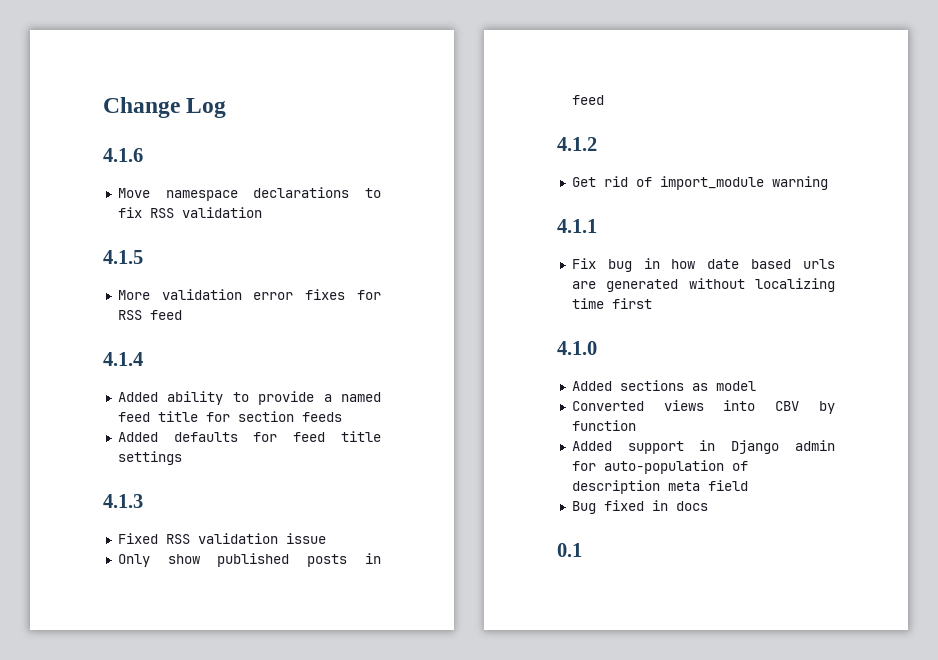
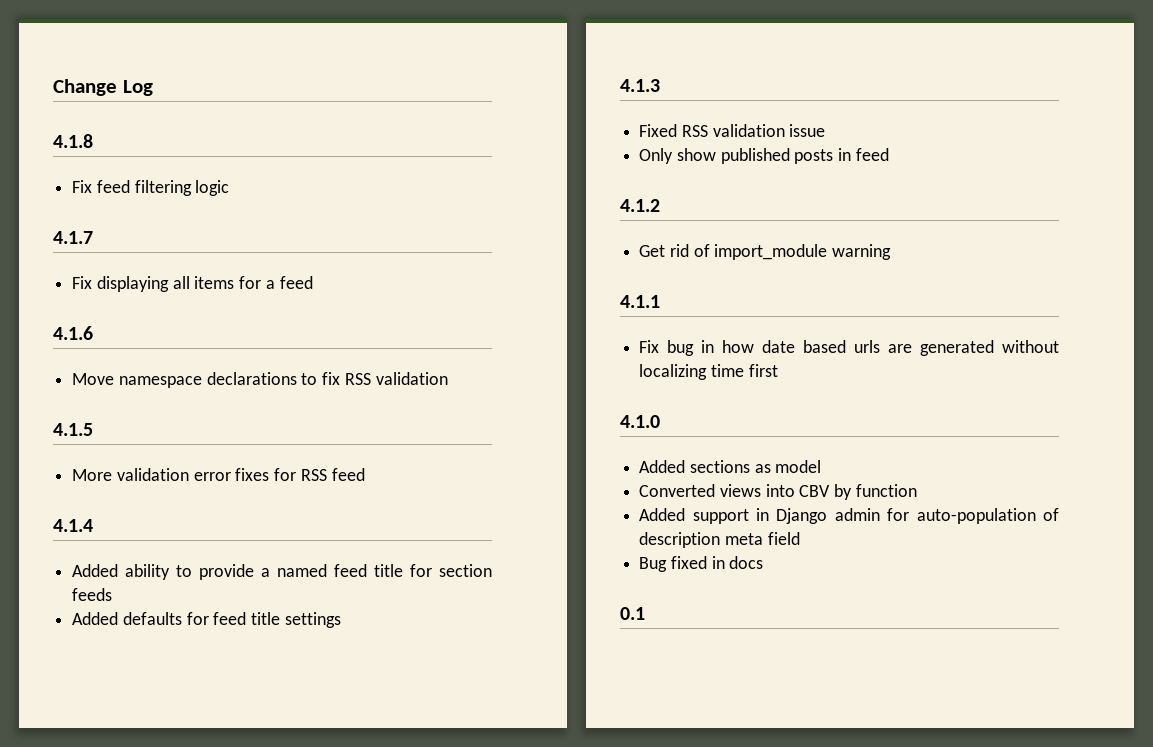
(227, 108) none -> [53,134,93,148] [72,180,230,196] [53,231,93,244] [72,276,313,292] // 4.1.8 // Fix feed filtering logic // 4.1.7 // Fix displaying all items for a feed

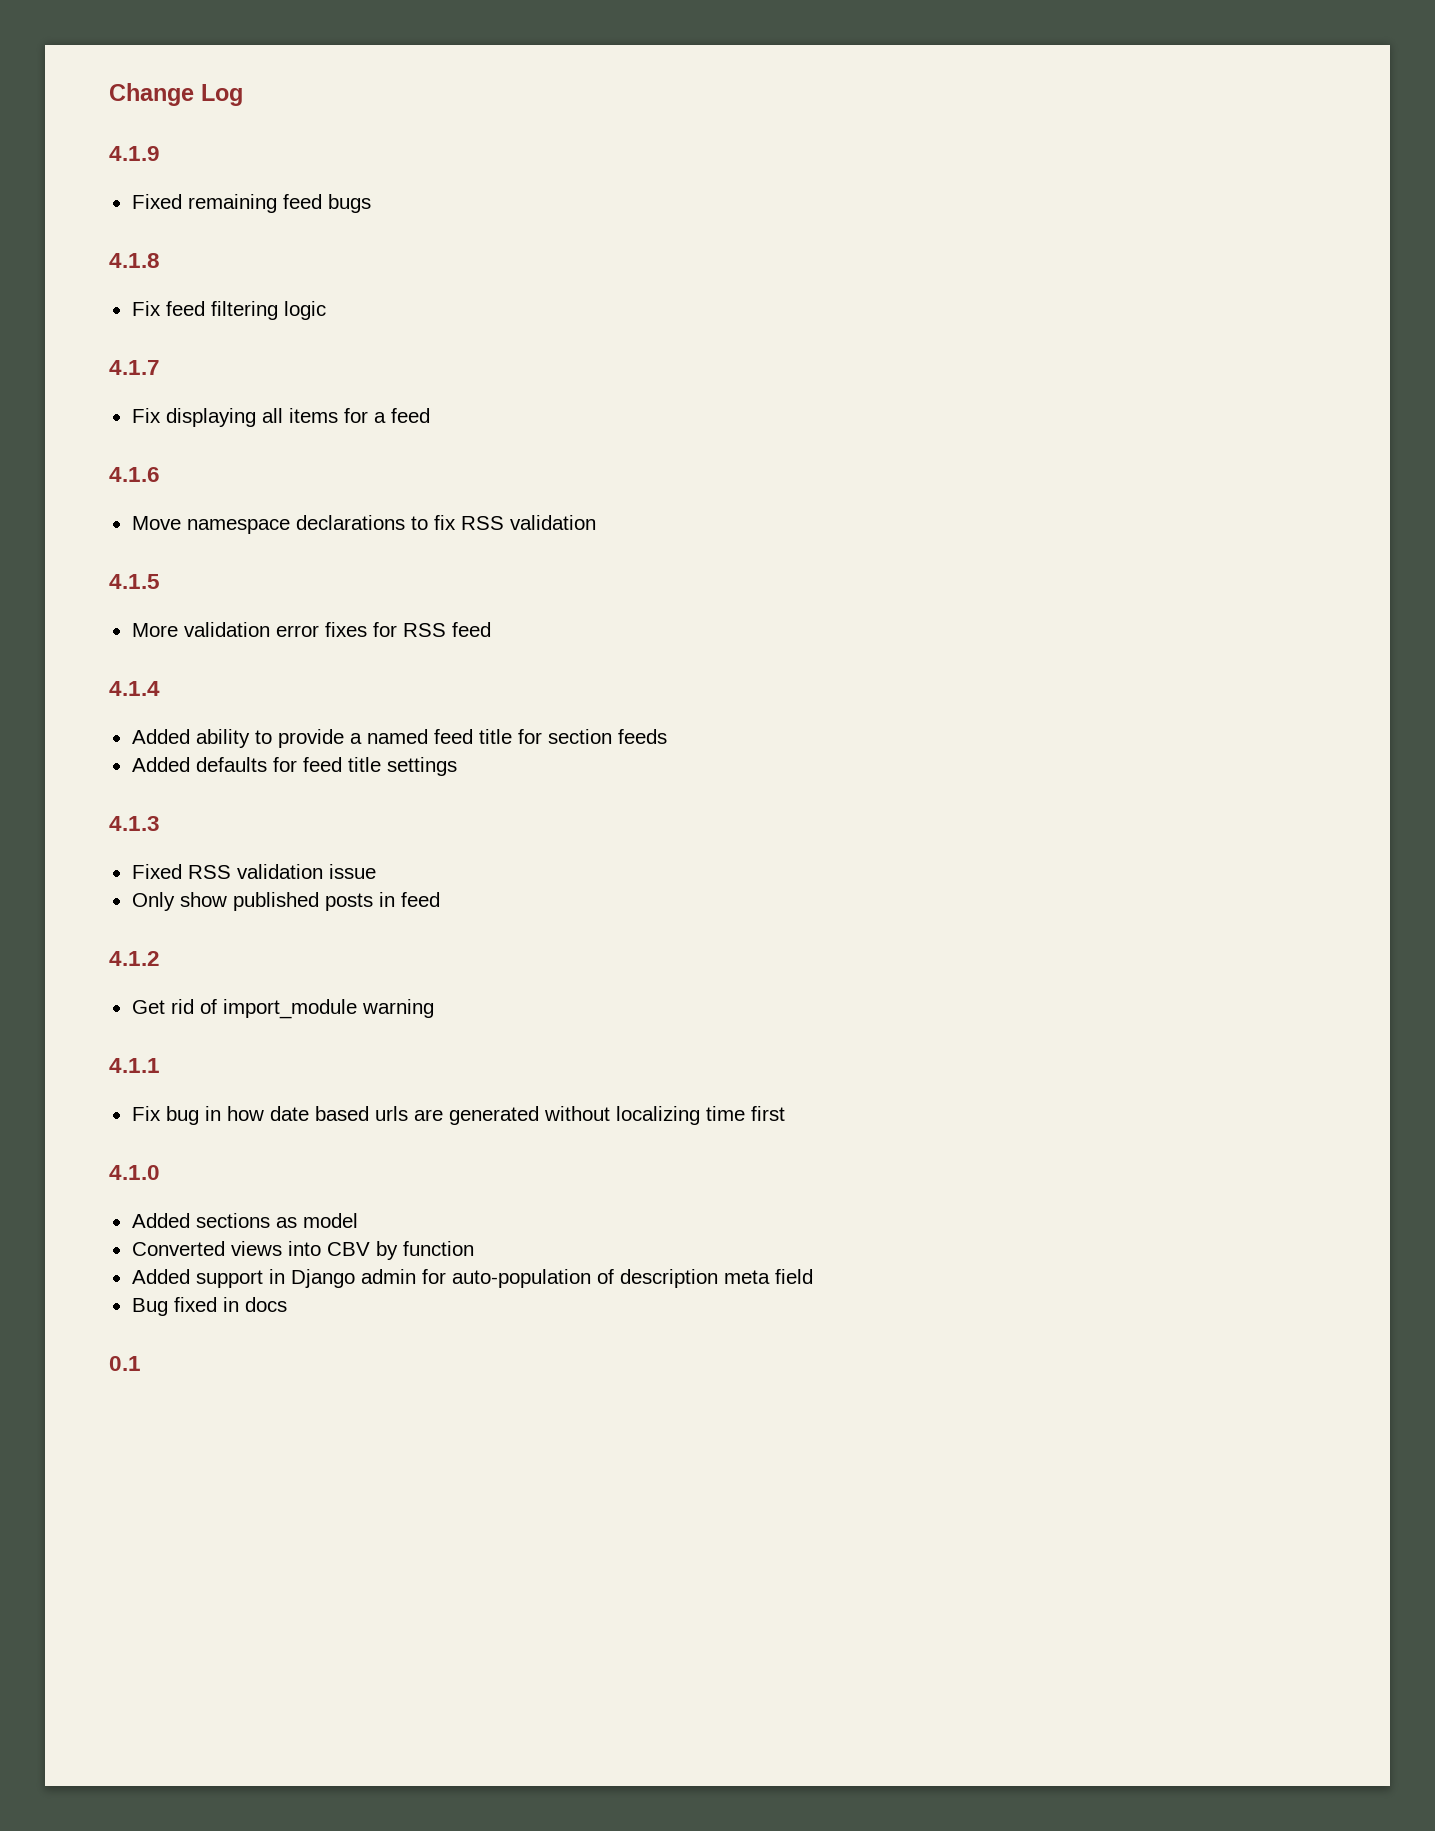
(153, 88) none -> [109,146,160,161] [131,194,371,213] // 4.1.9 // Fixed remaining feed bugs

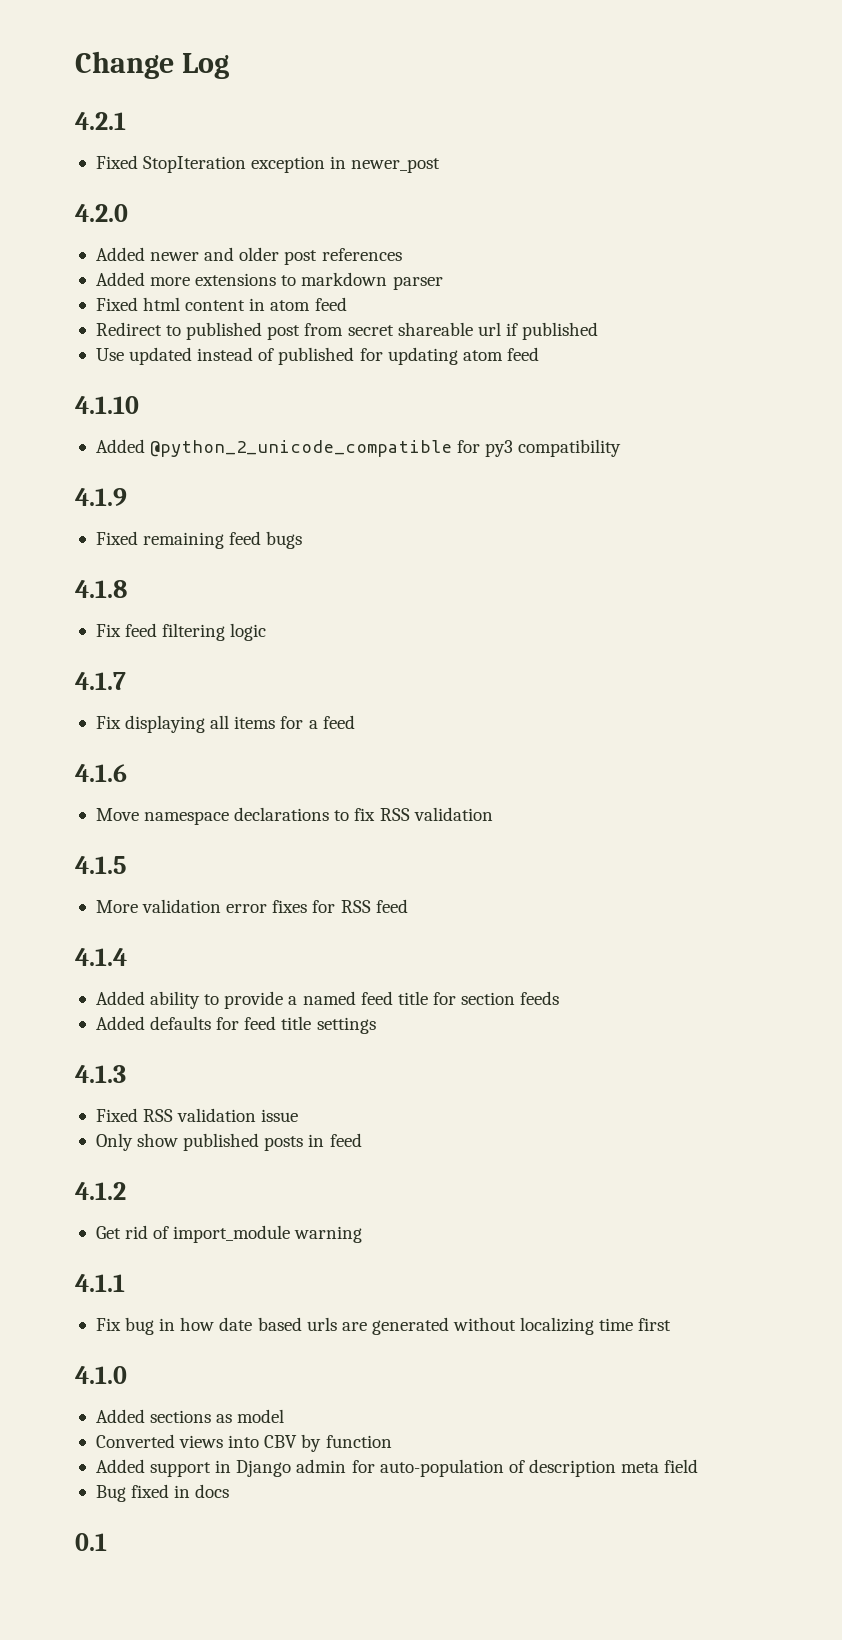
(243, 95) none -> [75,112,126,130] [95,155,441,173] [75,204,128,222] [95,247,402,265] [95,272,443,290] [95,297,347,311] [95,322,599,340] [95,347,539,365] [75,396,139,414] [95,439,622,457] // 4.2.1 // Fixed StopIteration exception in newer_post // 4.2.0 // Added newer and older post references // Added more extensions to markdown parser // Fixed html content in atom feed // Redirect to published post from secret shareable url if published // Use updated instead of published for updating atom feed // 4.1.10 // Added @python_2_unicode_compatible for py3 compatibility

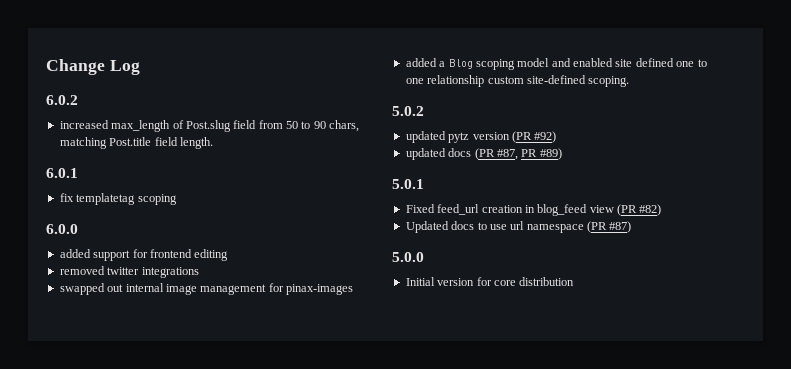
[75,112,126,130] [95,155,441,173] [75,204,128,222] [95,247,402,265] [95,272,443,290] [95,297,347,311] [95,322,599,340] [95,347,539,365] [75,396,139,414] [95,439,622,457] [75,488,127,506] [95,531,303,549] [75,580,127,598] [95,623,267,641] [75,672,126,690] [95,715,355,733] [75,764,127,782] [95,807,493,825] [75,856,127,874] [95,899,408,913] [75,948,127,966] [95,991,560,1009] [95,1016,376,1034] [75,1065,126,1083] [95,1108,299,1122] [95,1133,362,1151] [75,1182,126,1200] [95,1225,363,1243] [75,1274,125,1292] [95,1317,672,1335] [75,1366,127,1384] [95,1409,285,1423] [95,1434,392,1452] [95,1459,699,1477] [95,1484,230,1502] [75,1533,107,1551] 4.2.1 // Fixed StopIteration exception in newer_post // 4.2.0 // Added newer and older post references // Added more extensions to markdown parser // Fixed html content in atom feed // Redirect to published post from secret shareable url if published // Use updated instead of published for updating atom feed // 4.1.10 // Added @python_2_unicode_compatible for py3 compatibility // 4.1.9 // Fixed remaining feed bugs // 4.1.8 // Fix feed filtering logic // 4.1.7 // Fix displaying all items for a feed // 4.1.6 // Move namespace declarations to fix RSS validation // 4.1.5 // More validation error fixes for RSS feed // 4.1.4 // Added ability to provide a named feed title for section feeds // Added defaults for feed title settings // 4.1.3 // Fixed RSS validation issue // Only show published posts in feed // 4.1.2 // Get rid of import_module warning // 4.1.1 // Fix bug in how date based urls are generated without localizing time first // 4.1.0 // Added sections as model // Converted views into CBV by function // Added support in Django admin for auto-population of description meta field // Bug fixed in docs // 0.1 -> [46,95,78,105] [59,120,360,132] [59,137,213,149] [46,168,78,178] [59,193,177,205] [46,224,78,234] [59,249,229,261] [59,266,199,278] [59,283,353,295] [405,58,707,70] [405,75,630,87] [392,106,424,116] [405,131,557,143] [405,148,562,160] [392,179,424,189] [405,204,662,216] [405,221,632,233] [392,252,424,262] [405,277,575,286] 6.0.2 // increased max_length of Post.slug field from 50 to 90 chars, matching Post.title field length. // 6.0.1 // fix templatetag scoping // 6.0.0 // added support for frontend editing // removed twitter integrations // swapped out internal image management for pinax-images // added a Blog scoping model and enabled site defined one to one relationship custom site-defined scoping. // 5.0.2 // updated pytz version (PR #92) // updated docs (PR #87, PR #89) // 5.0.1 // Fixed feed_url creation in blog_feed view (PR #82) // Updated docs to use url namespace (PR #87) // 5.0.0 // Initial version for core distribution

